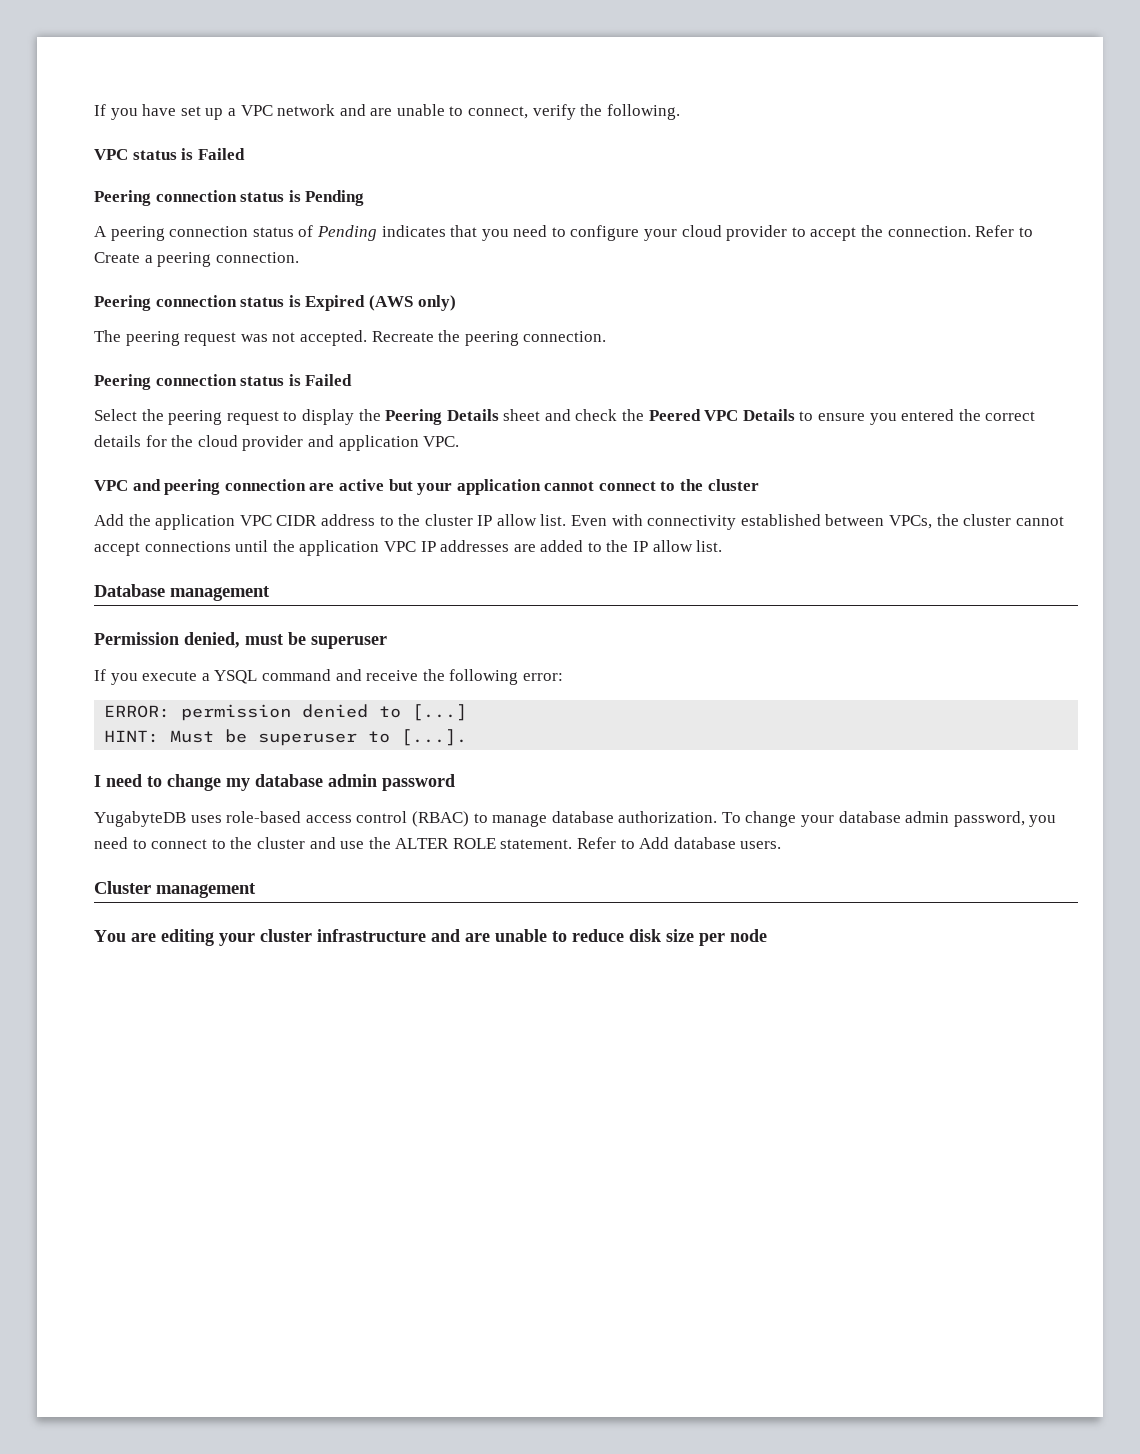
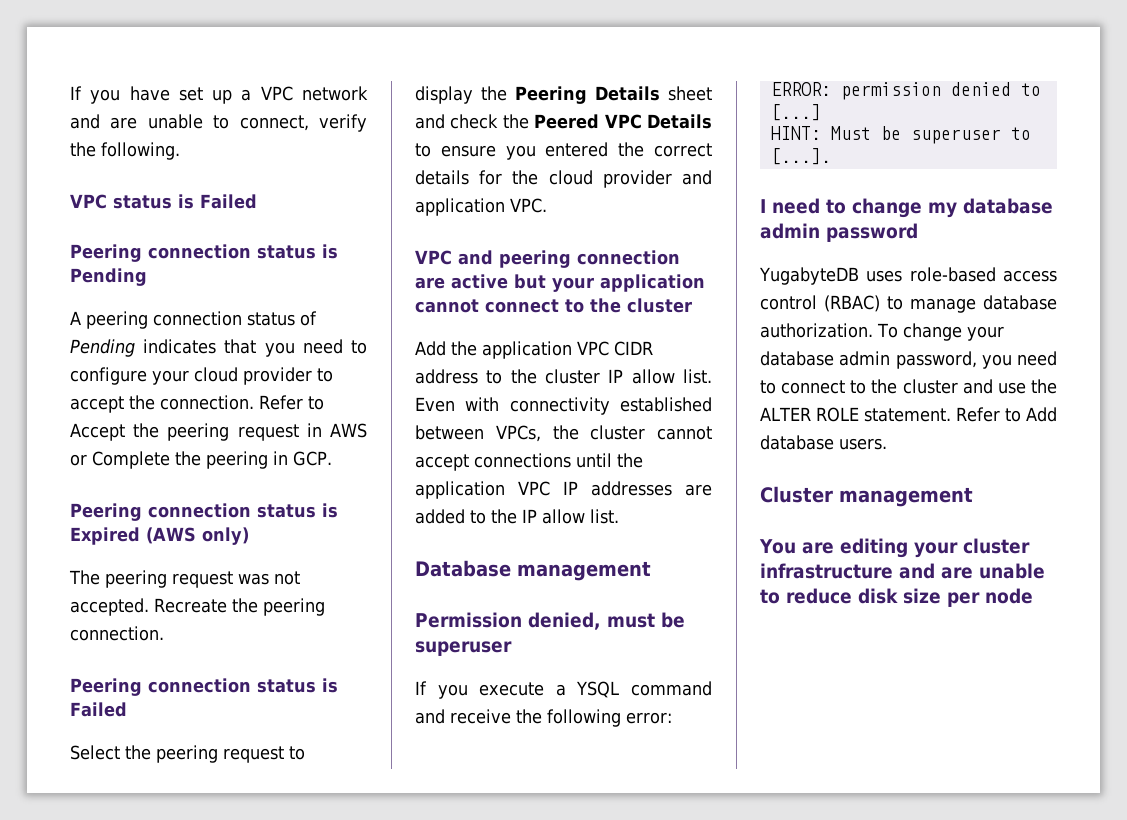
[94,252,299,267] Create a peering connection. -> [70,423,368,441] [70,451,332,469] Accept the peering request in AWS or Complete the peering in GCP.

